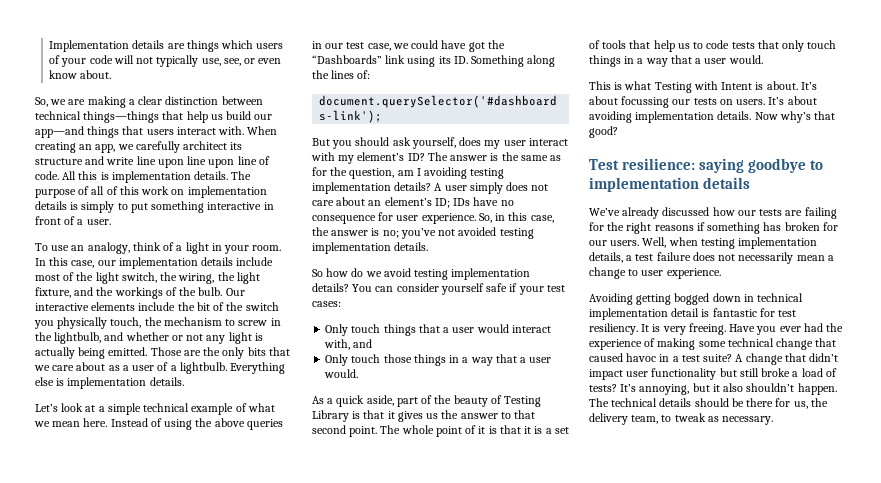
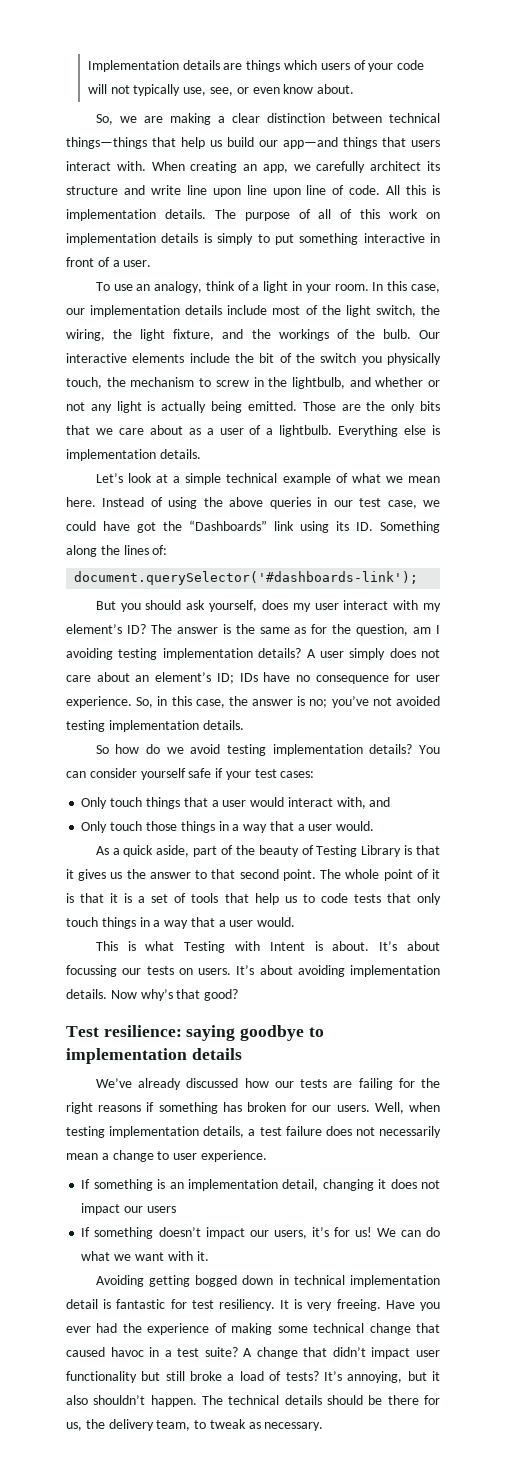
(721, 273) none -> [81,1179,440,1191] [81,1203,176,1215] [81,1227,441,1239] [81,1251,209,1261] // If something is an implementation detail, changing it does not impact our users // If something doesn’t impact our users, it’s for us! We can do what we want with it.

